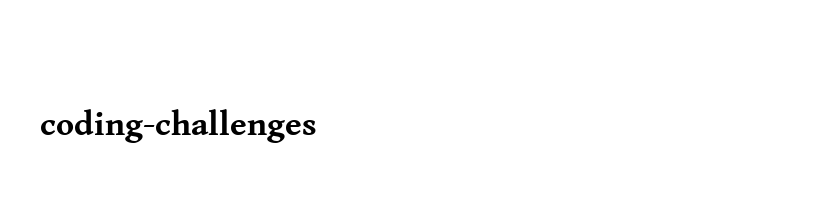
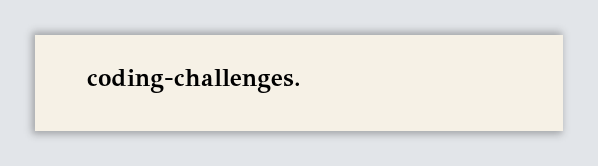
[40,109,317,143] coding-challenges -> [87,69,301,93] coding-challenges.

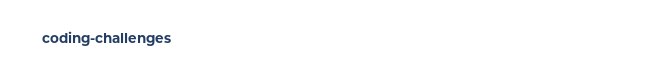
[87,69,301,93] coding-challenges. -> [42,31,171,46] coding-challenges

